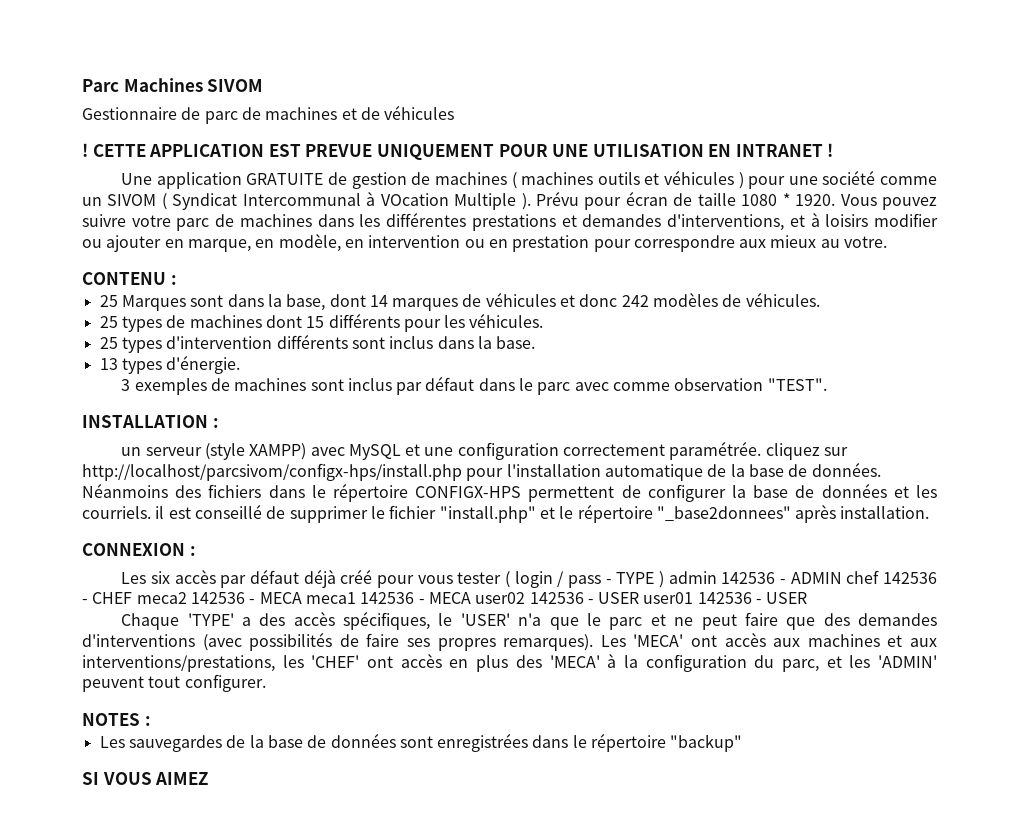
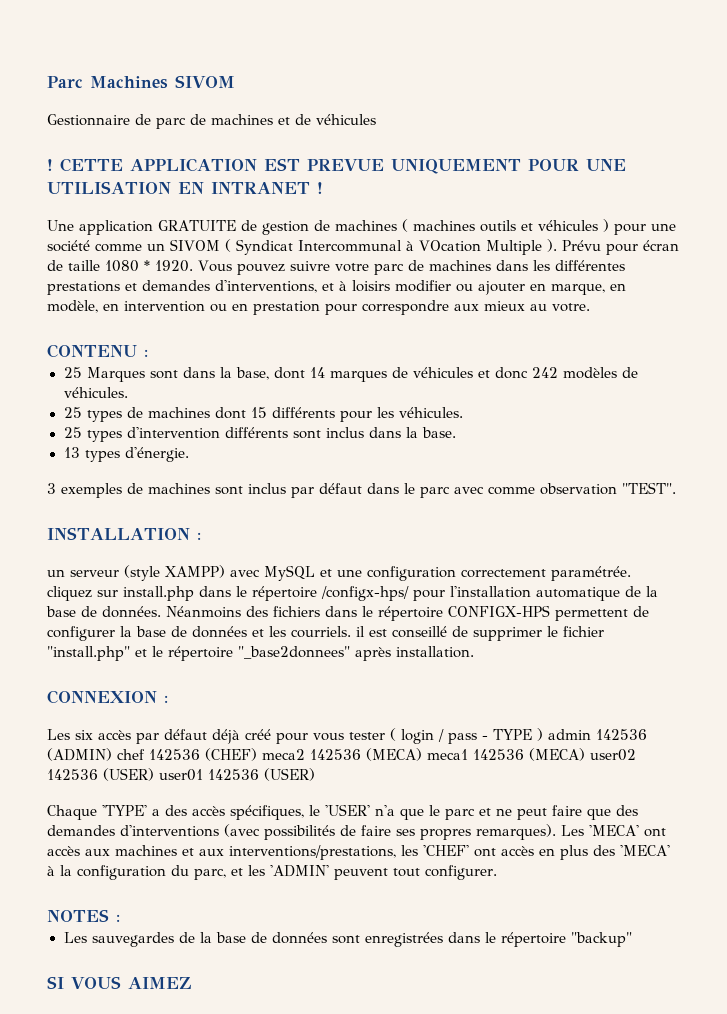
[82,463,462,481] http://localhost/parcsivom/configx-hps/install.php -> [123,586,409,601] install.php dans le répertoire /configx-hps/
[779,570,938,584] [82,592,808,604] - ADMIN chef 142536 - CHEF meca2 142536 - MECA meca1 142536 - MECA user02 142536 - USER user01 142536 - USER -> [47,748,636,761] [47,768,315,781] (ADMIN) chef 142536 (CHEF) meca2 142536 (MECA) meca1 142536 (MECA) user02 142536 (USER) user01 142536 (USER)

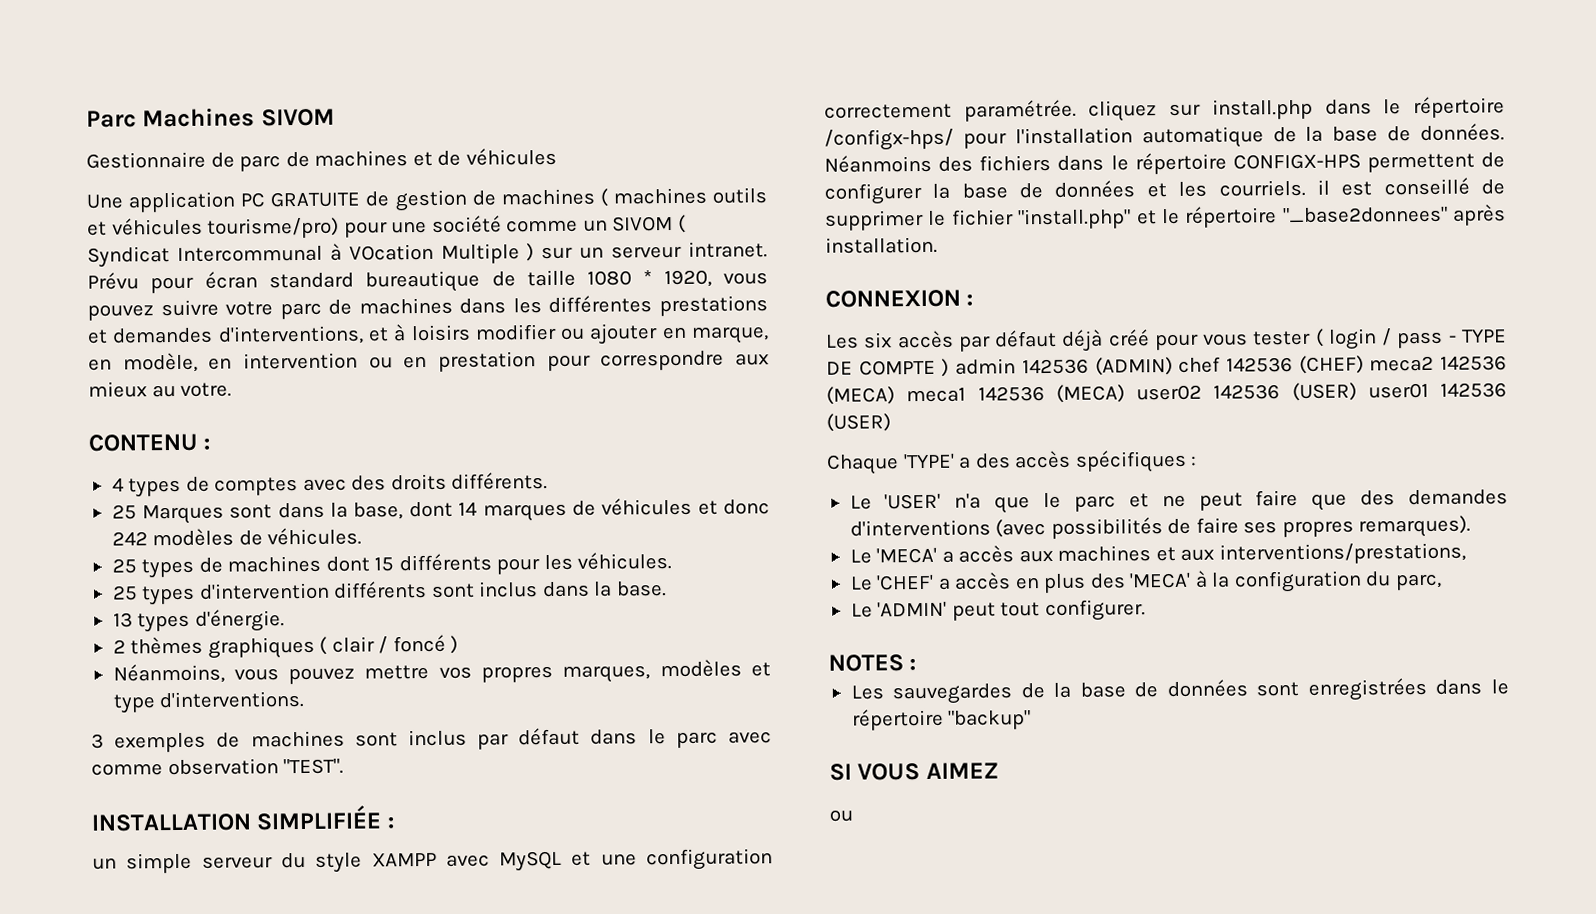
[47,158,626,174] [47,181,323,194] // ! CETTE APPLICATION EST PREVUE UNIQUEMENT POUR UNE UTILISATION EN INTRANET ! -> (557, 156) none
(153, 227) none -> [240,192,266,208] PC
[602,219,609,232] ) -> [207,217,340,239] tourisme/pro)
[546,239,557,252] ). -> [526,241,769,262] ) sur un serveur intranet.
(679, 245) none -> [268,270,481,293] standard bureautique
[155,260,232,272] 1920. Vous -> [663,269,768,288] 1920, vous
(148, 353) none -> [111,472,549,498] // 4 types de comptes avec des droits différents.
(189, 454) none -> [112,634,459,659] [112,659,772,685] [112,690,305,714] // 2 thèmes graphiques ( clair / foncé ) // Néanmoins, vous pouvez mettre vos propres marques, modèles et type d'interventions.
(190, 533) none -> [256,805,382,831] SIMPLIFIÉE
[70,565,225,581] serveur (style XAMPP) -> [126,852,437,874] simple serveur du style XAMPP
(532, 734) none -> [826,359,936,376] DE COMPTE
[230,805,320,820] spécifiques, le -> [1074,449,1198,473] [849,495,872,510] spécifiques : // Le
[561,825,666,837] Les 'MECA' ont -> [849,547,954,564] // Le 'MECA' a
[401,845,496,857] les 'CHEF' ont -> [849,574,951,591] // Le 'CHEF' a
[231,865,388,880] et les 'ADMIN' peuvent -> [850,601,996,621] // Le 'ADMIN' peut
(191, 983) none -> [829,809,853,822] // ou

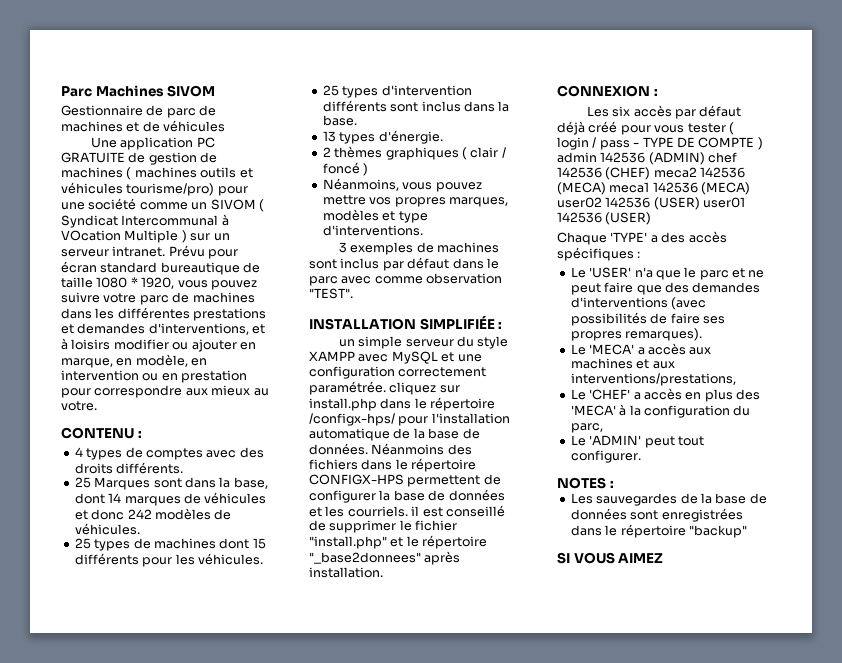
[829,809,853,822] // ou -> (664, 558) none

